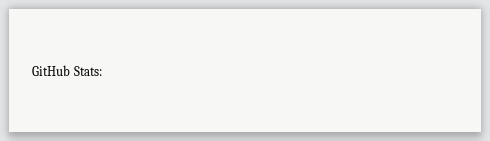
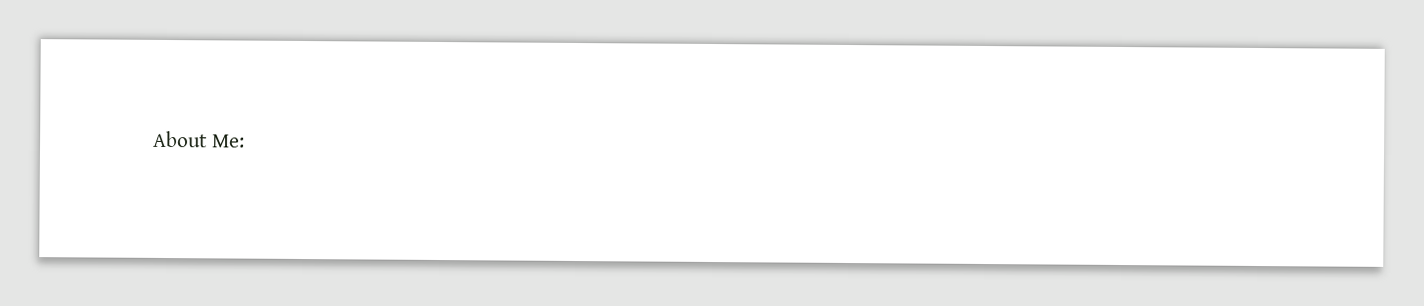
[32,65,102,76] GitHub Stats: -> [153,130,245,148] About Me:

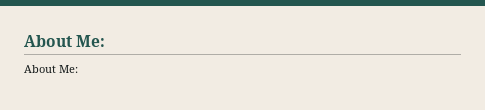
[153,130,245,148] About Me: -> [24,35,106,47] [24,65,78,73] About Me: // About Me:

